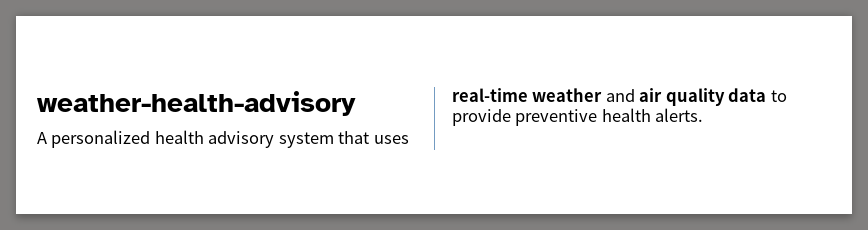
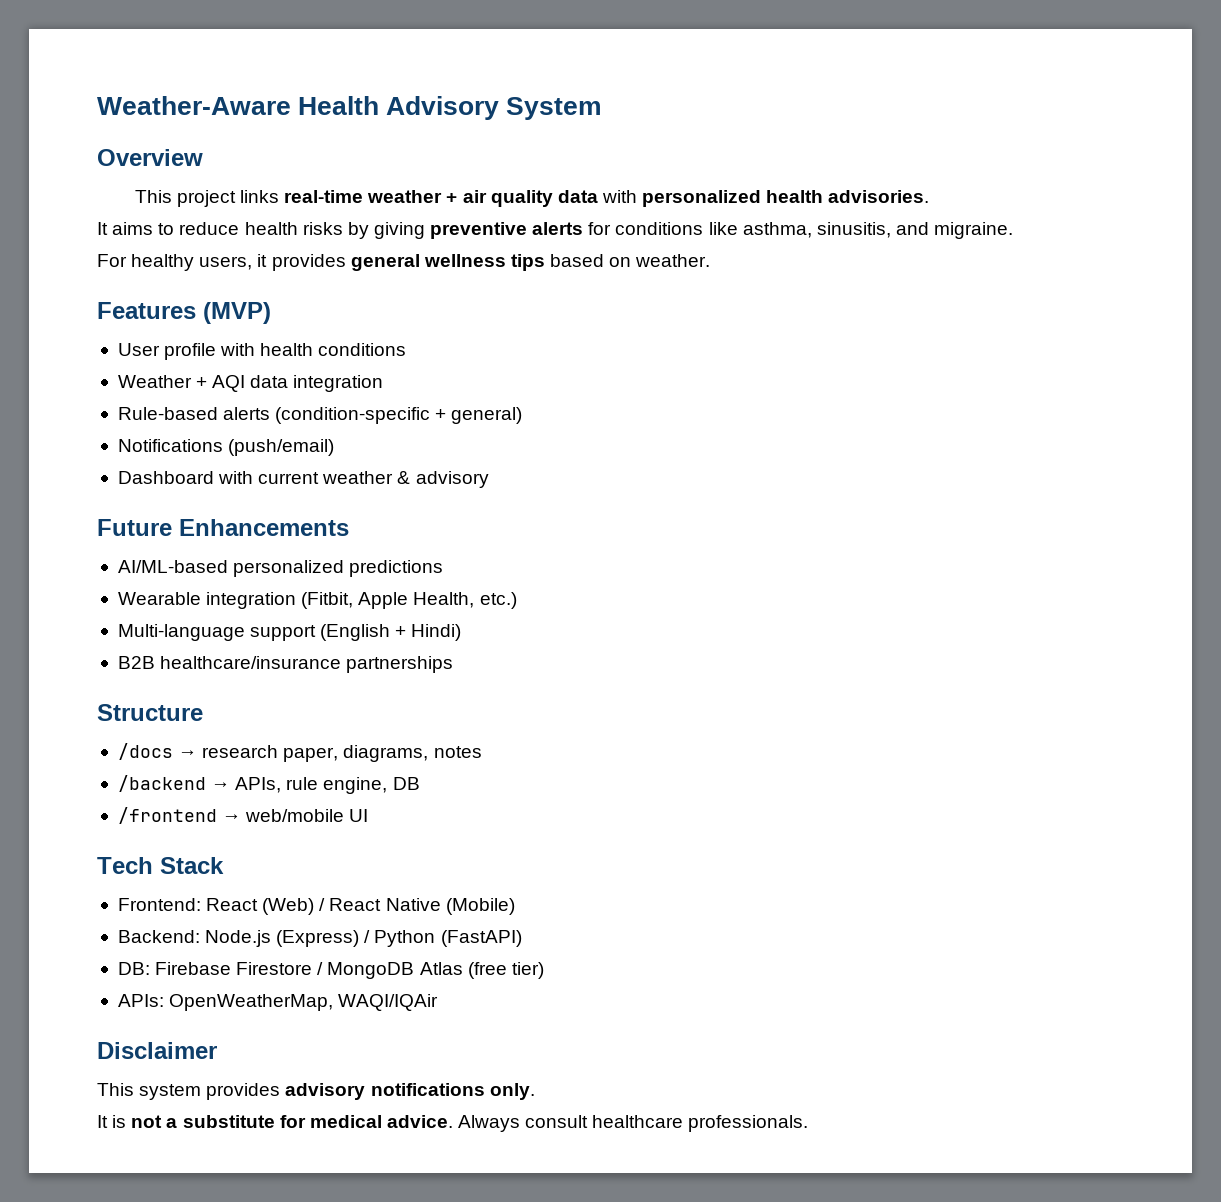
[37,91,356,116] [37,130,409,148] weather-health-advisory // A personalized health advisory system that uses -> [97,96,603,120] [97,149,203,166] [134,190,280,207] Weather-Aware Health Advisory System // Overview // This project links
[605,89,635,102] and -> [446,193,458,203] +
[770,90,787,102] [452,108,704,126] to provide preventive health alerts. -> [601,190,930,207] [97,222,1014,239] [97,254,711,271] [97,302,271,324] [117,343,407,360] [117,375,384,392] [117,407,523,424] [117,439,335,456] [117,471,489,488] [97,519,349,536] [117,560,444,577] [117,592,517,609] [117,624,462,641] [117,656,454,673] [97,704,203,721] [117,743,482,762] [117,775,420,794] [117,807,369,824] [97,857,224,874] [117,898,515,915] [117,930,522,947] [117,962,544,979] [117,994,439,1011] [97,1042,217,1059] [97,1083,535,1100] [97,1115,809,1132] with personalized health advisories. // It aims to reduce health risks by giving preventive alerts for conditions like asthma, sinusitis, and migraine. // For healthy users, it provides general wellness tips based on weather. // Features (MVP) // User profile with health conditions // Weather + AQI data integration // Rule-based alerts (condition-specific + general) // Notifications (push/email) // Dashboard with current weather & advisory // Future Enhancements // AI/ML-based personalized predictions // Wearable integration (Fitbit, Apple Health, etc.) // Multi-language support (English + Hindi) // B2B healthcare/insurance partnerships // Structure // /docs → research paper, diagrams, notes // /backend → APIs, rule engine, DB // /frontend → web/mobile UI // Tech Stack // Frontend: React (Web) / React Native (Mobile) // Backend: Node.js (Express) / Python (FastAPI) // DB: Firebase Firestore / MongoDB Atlas (free tier) // APIs: OpenWeatherMap, WAQI/IQAir // Disclaimer // This system provides advisory notifications only. // It is not a substitute for medical advice. Always consult healthcare professionals.

